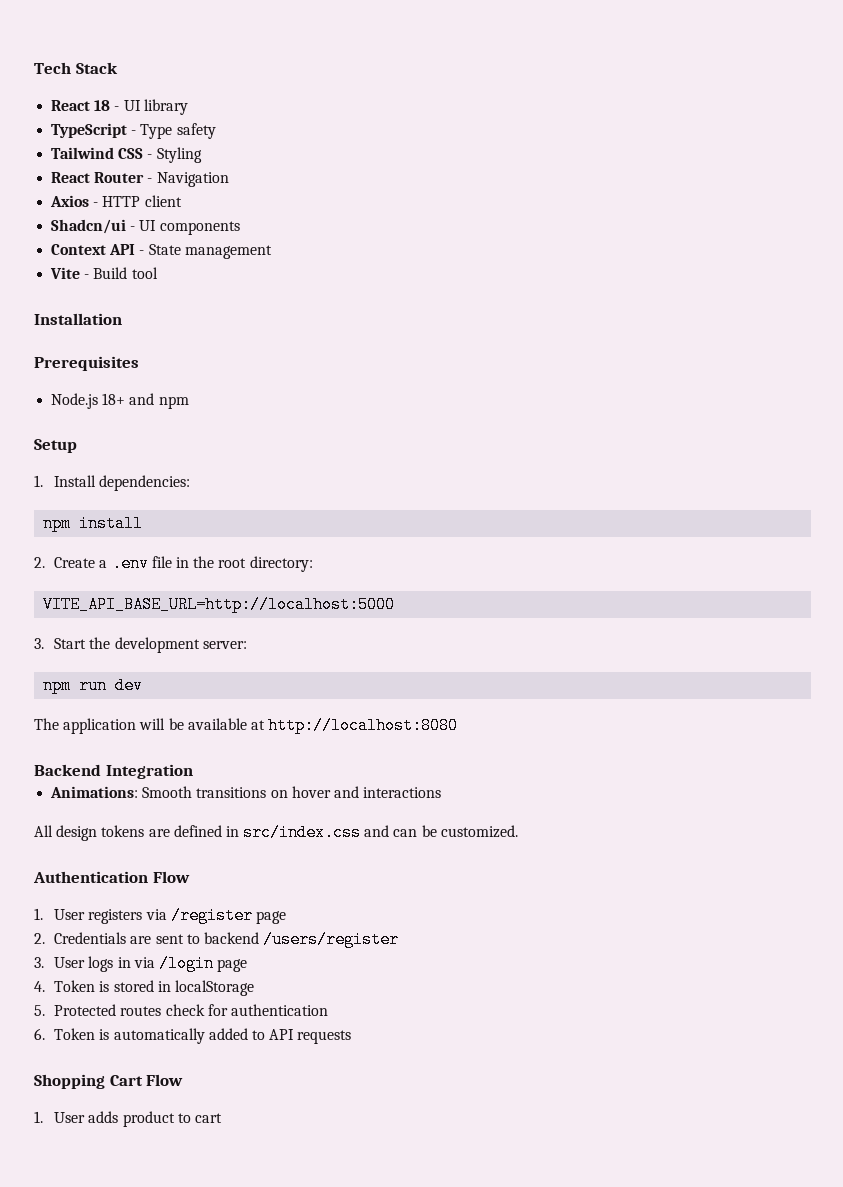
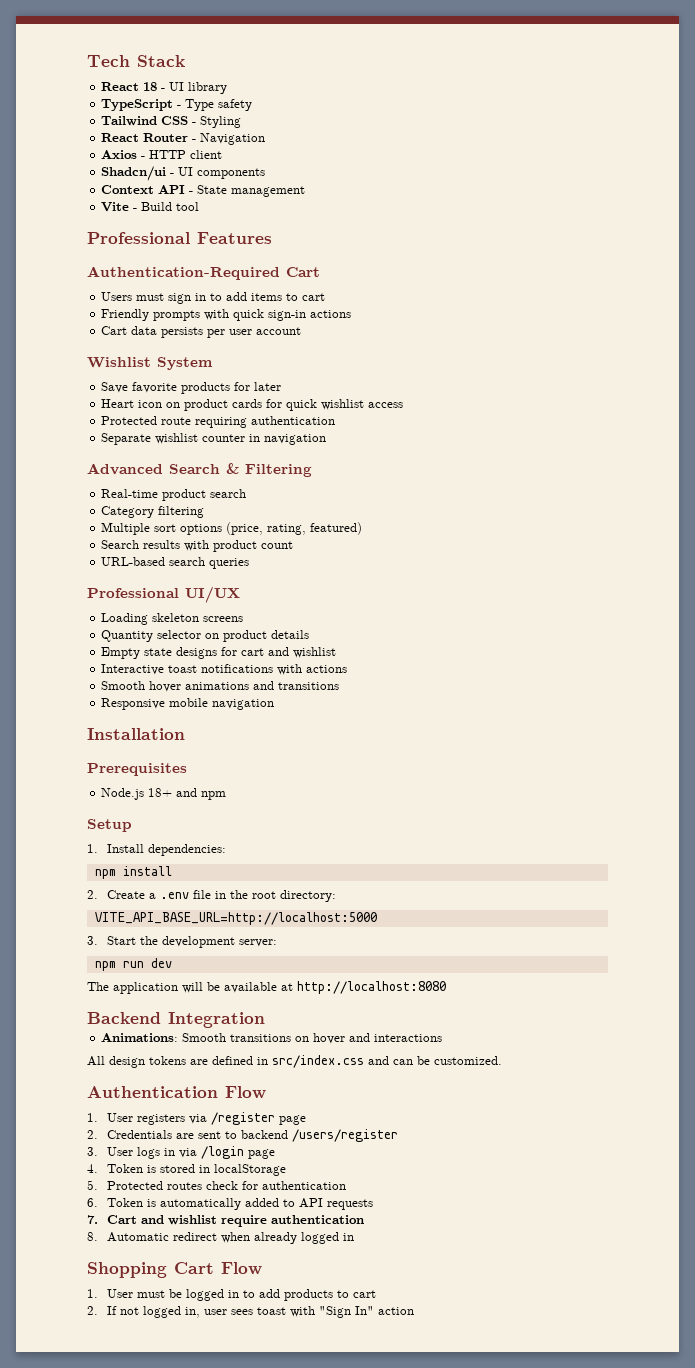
(158, 273) none -> [87,232,272,244] [87,266,320,280] [101,292,326,304] [101,309,352,321] [101,326,302,338] [87,357,213,370] [101,382,282,394] [101,399,404,411] [101,416,336,428] [101,433,327,445] [87,463,312,477] [101,489,247,501] [101,506,205,518] [101,522,363,535] [101,540,294,552] [101,557,250,569] [87,586,240,603] [101,613,244,625] [101,630,310,642] [101,647,337,659] [101,664,348,675] [101,681,340,692] [101,698,275,710] // Professional Features // Authentication-Required Cart // Users must sign in to add items to cart // Friendly prompts with quick sign-in actions // Cart data persists per user account // Wishlist System // Save favorite products for later // Heart icon on product cards for quick wishlist access // Protected route requiring authentication // Separate wishlist counter in navigation // Advanced Search & Filtering // Real-time product search // Category filtering // Multiple sort options (price, rating, featured) // Search results with product count // URL-based search queries // Professional UI/UX // Loading skeleton screens // Quantity selector on product details // Empty state designs for cart and wishlist // Interactive toast notifications with actions // Smooth hover animations and transitions // Responsive mobile navigation
(352, 1037) none -> [87,1215,364,1227] [87,1232,354,1244] // 7. Cart and wishlist require authentication // 8. Automatic redirect when already logged in
[88,1111,223,1127] adds product to cart -> [136,1289,376,1301] [87,1306,414,1318] must be logged in to add products to cart // 2. If not logged in, user sees toast with "Sign In" action

